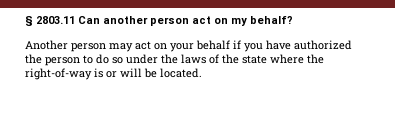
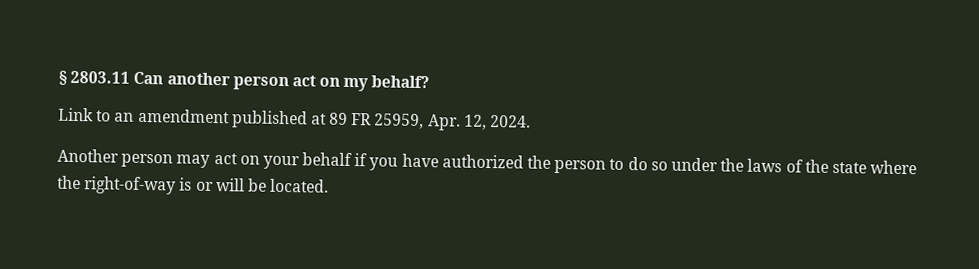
(293, 20) none -> [58,107,532,131] // Link to an amendment published at 89 FR 25959, Apr. 12, 2024.

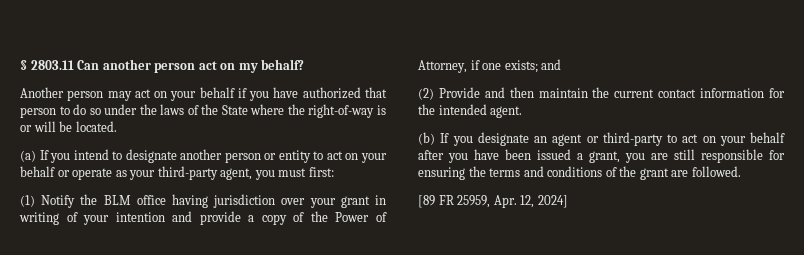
[58,107,532,131] // Link to an amendment published at 89 FR 25959, Apr. 12, 2024. -> (305, 64) none
[527,155,552,169] the -> [365,87,387,98] that
[831,161,867,174] state -> [221,105,248,115] State
(330, 185) none -> [20,149,388,163] [20,166,334,180] [20,194,386,208] [19,211,387,225] [418,59,562,73] [418,87,785,100] [418,104,523,118] [418,132,785,146] [418,149,785,163] [418,166,741,180] [418,195,568,208] // (a) If you intend to designate another person or entity to act on your behalf or operate as your third-party agent, you must first: // (1) Notify the BLM office having jurisdiction over your grant in writing of your intention and provide a copy of the Power of Attorney, if one exists; and // (2) Provide and then maintain the current contact information for the intended agent. // (b) If you designate an agent or third-party to act on your behalf after you have been issued a grant, you are still responsible for ensuring the terms and conditions of the grant are followed. // [89 FR 25959, Apr. 12, 2024]

